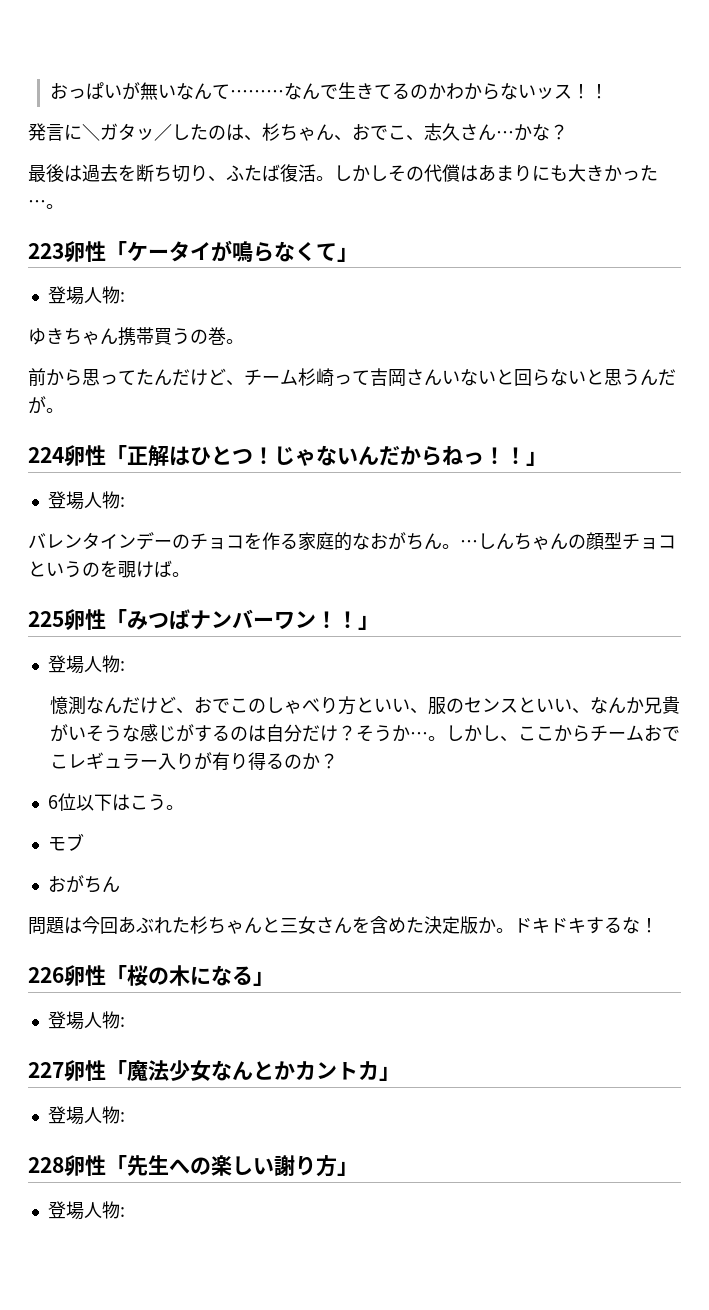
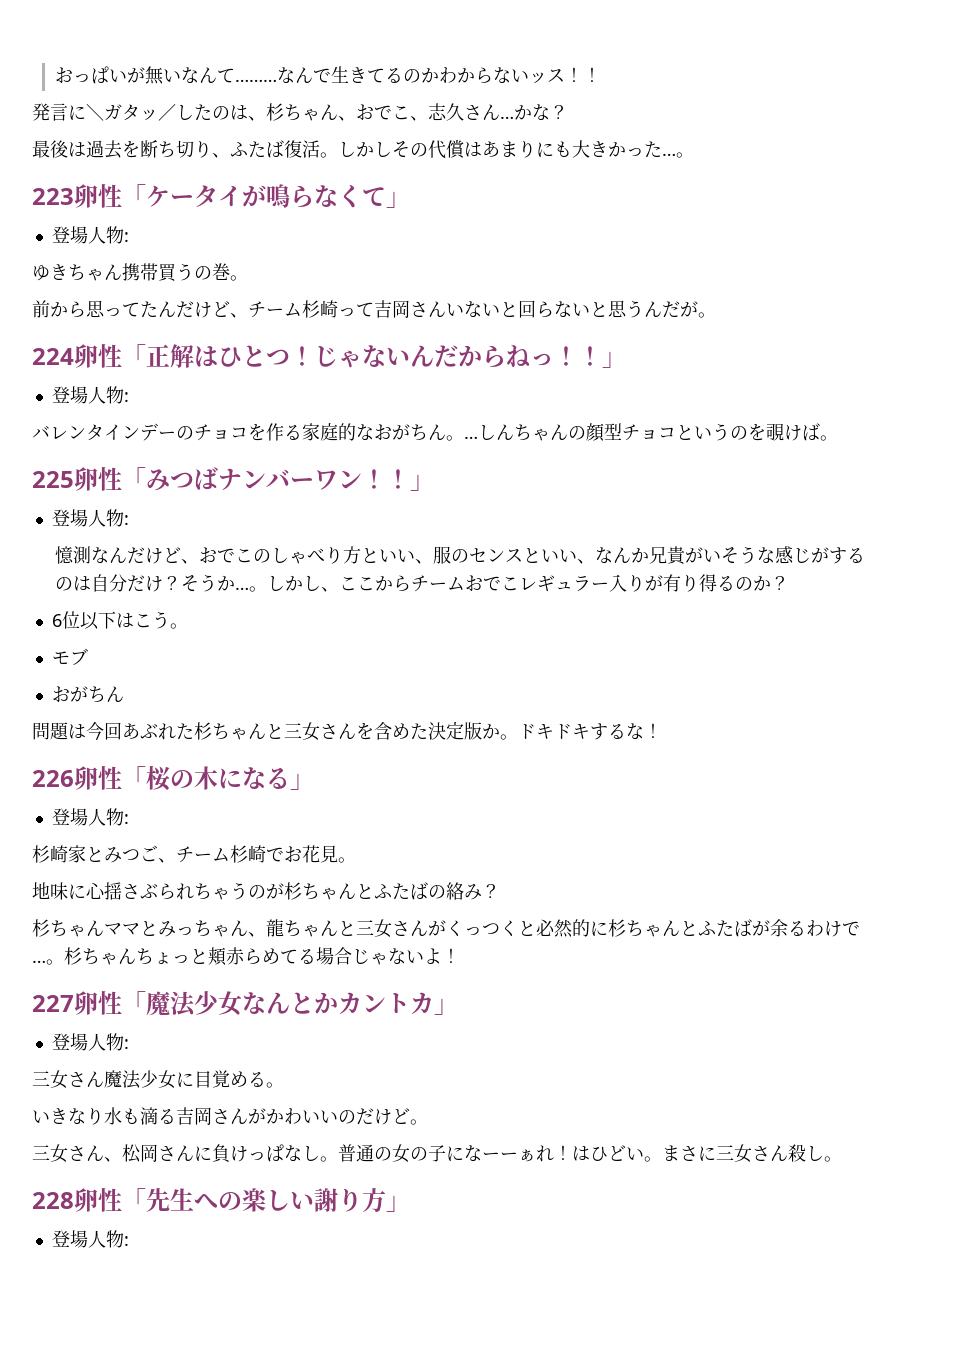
(125, 1022) none -> [32,845,356,863] [32,882,500,900] [32,919,860,938] [32,947,460,966] // 杉崎家とみつご、チーム杉崎でお花見。 // 地味に心揺さぶられちゃうのが杉ちゃんとふたばの絡み？ // 杉ちゃんママとみっちゃん、龍ちゃんと三女さんがくっつくと必然的に杉ちゃんとふたばが余るわけで…。杉ちゃんちょっと頬赤らめてる場合じゃないよ！
(125, 1117) none -> [32,1070,284,1089] [32,1107,428,1125] [32,1144,842,1163] // 三女さん魔法少女に目覚める。 // いきなり水も滴る吉岡さんがかわいいのだけど。 // 三女さん、松岡さんに負けっぱなし。普通の女の子になーーぁれ！はひどい。まさに三女さん殺し。

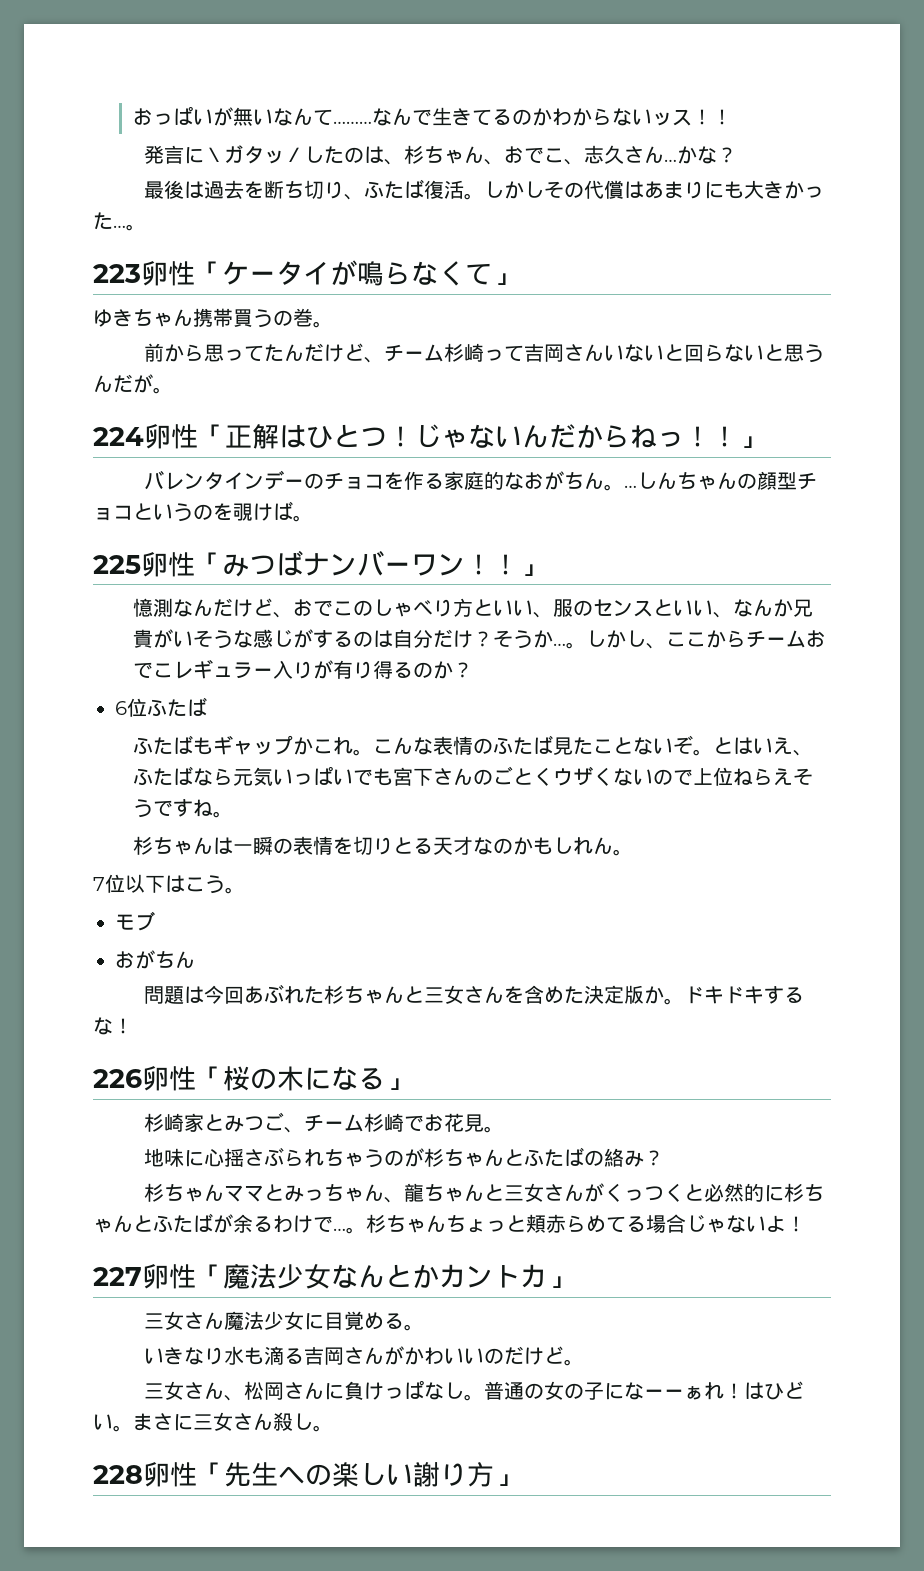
[51,226,129,244] // 登場人物: -> (519, 279) none
[51,386,129,404] // 登場人物: -> (765, 442) none
[51,509,129,527] // 登場人物: -> (546, 570) none
(80, 620) none -> [147,697,207,717] [132,735,813,756] [132,766,813,786] [132,799,233,818] [132,836,633,856] [93,874,125,893] ふたば // ふたばもギャップかこれ。こんな表情のふたば見たことないぞ。とはいえ、ふたばなら元気いっぱいでも宮下さんのごとくウザくないので上位ねらえそうですね。 // 杉ちゃんは一瞬の表情を切りとる天才なのかもしれん。 // 7位
[51,808,129,826] // 登場人物: -> (412, 1084) none
[51,1033,129,1051] // 登場人物: -> (574, 1282) none
[51,1230,129,1248] // 登場人物: -> (521, 1480) none

